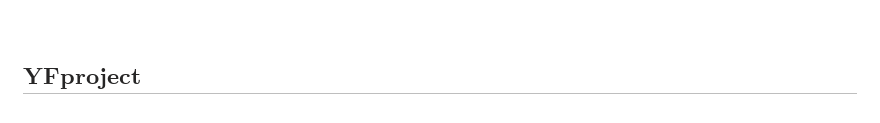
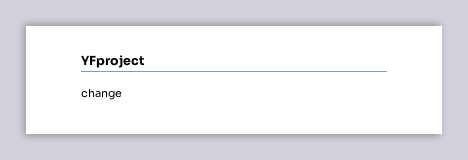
(141, 78) none -> [81,88,122,100] // change

